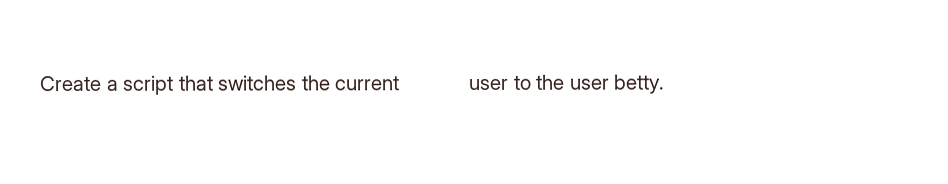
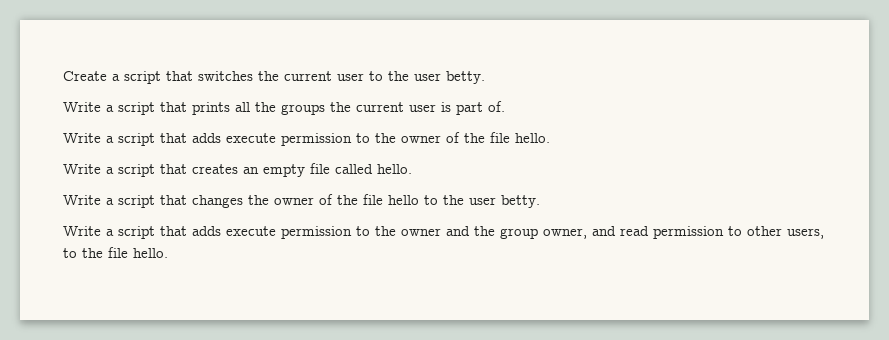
(666, 84) none -> [63,101,505,115] [63,132,550,146] [63,163,412,177] [63,194,540,208] [63,226,824,239] [63,247,168,258] // Write a script that prints all the groups the current user is part of. // Write a script that adds execute permission to the owner of the file hello. // Write a script that creates an empty file called hello. // Write a script that changes the owner of the file hello to the user betty. // Write a script that adds execute permission to the owner and the group owner, and read permission to other users, to the file hello.

